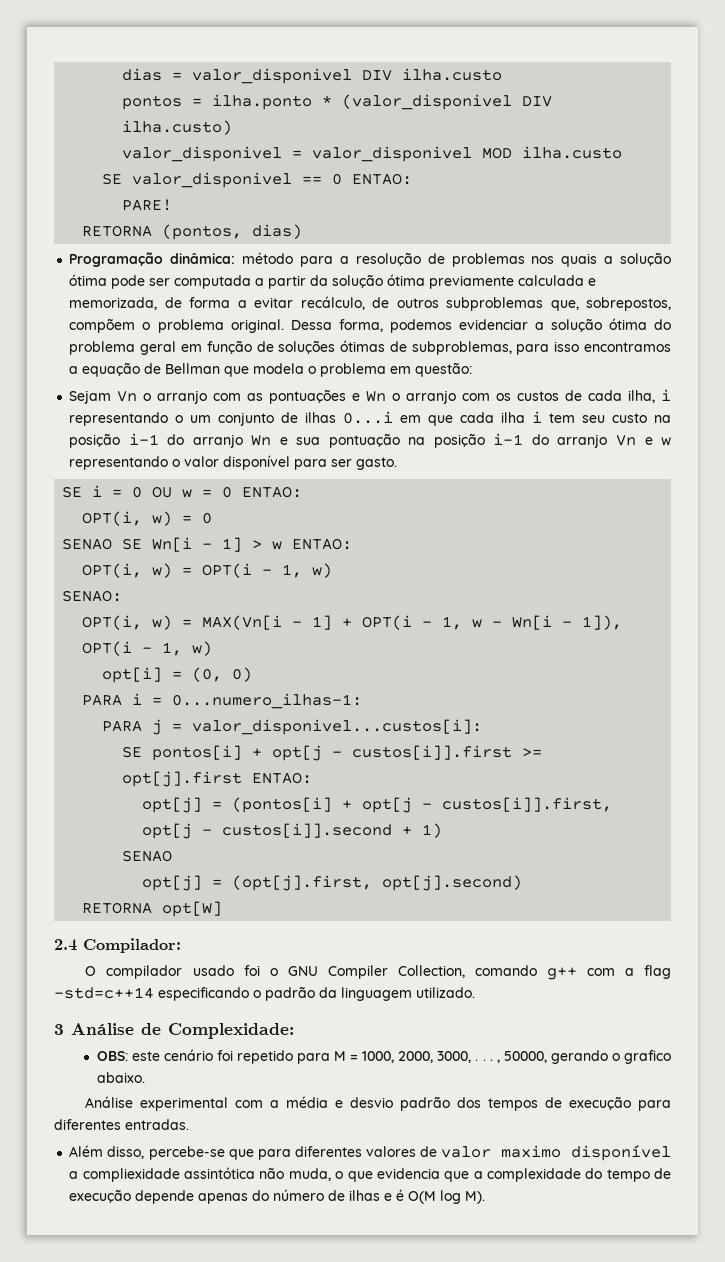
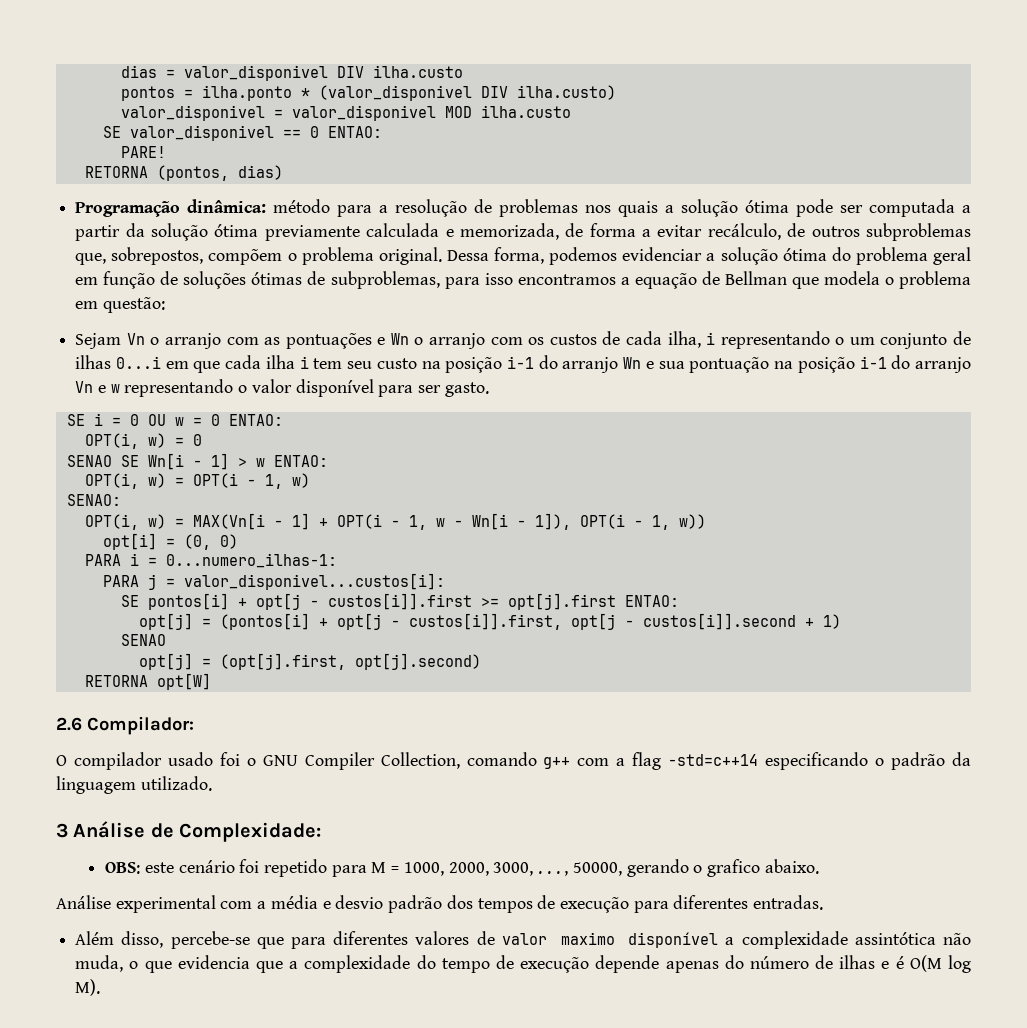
[192,641,213,656] w) -> [678,514,706,529] w))
[54,939,77,951] 2.4 -> [56,717,82,731] 2.6
[82,1168,180,1182] compliexidade -> [741,931,848,949] complexidade

